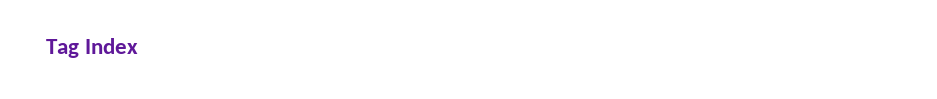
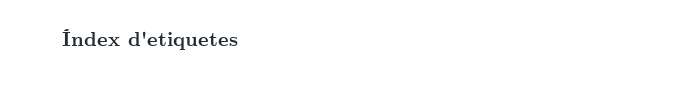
[46,38,139,58] Tag Index -> [62,29,238,50] Índex d'etiquetes

